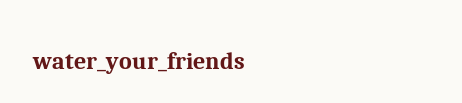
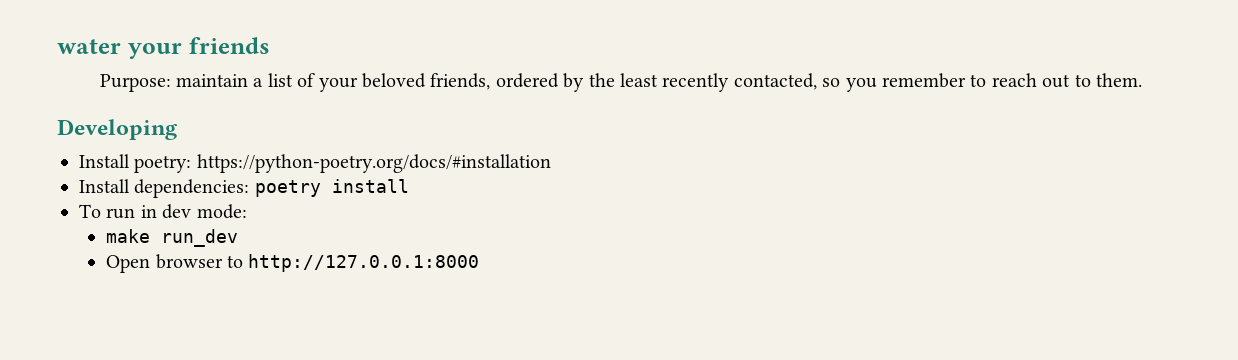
[32,52,245,74] water_your_friends -> [57,37,270,59] [99,73,1143,92] [57,119,177,140] [79,154,551,173] [79,179,409,198] [79,204,247,219] [106,229,239,247] [106,254,480,273] water your friends // Purpose: maintain a list of your beloved friends, ordered by the least recently contacted, so you remember to reach out to them. // Developing // Install poetry: https://python-poetry.org/docs/#installation // Install dependencies: poetry install // To run in dev mode: // make run_dev // Open browser to http://127.0.0.1:8000

